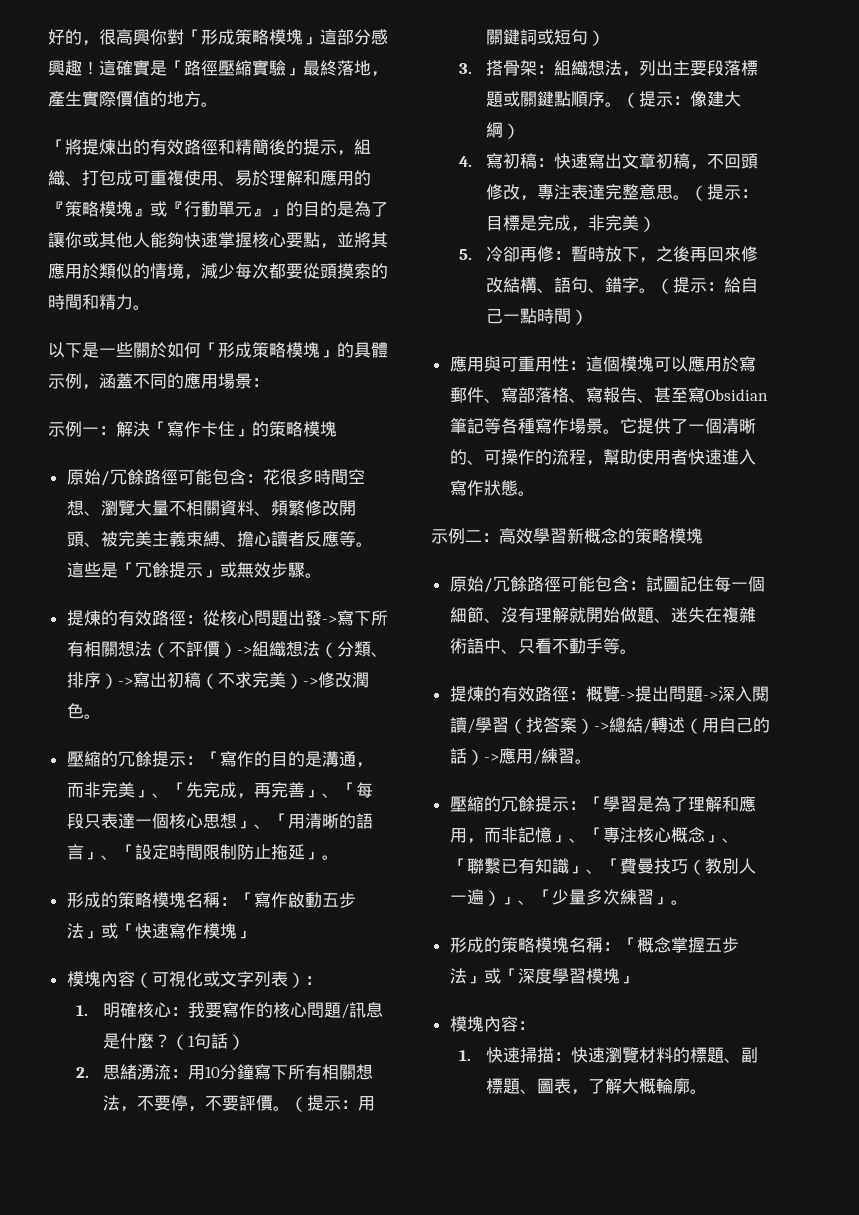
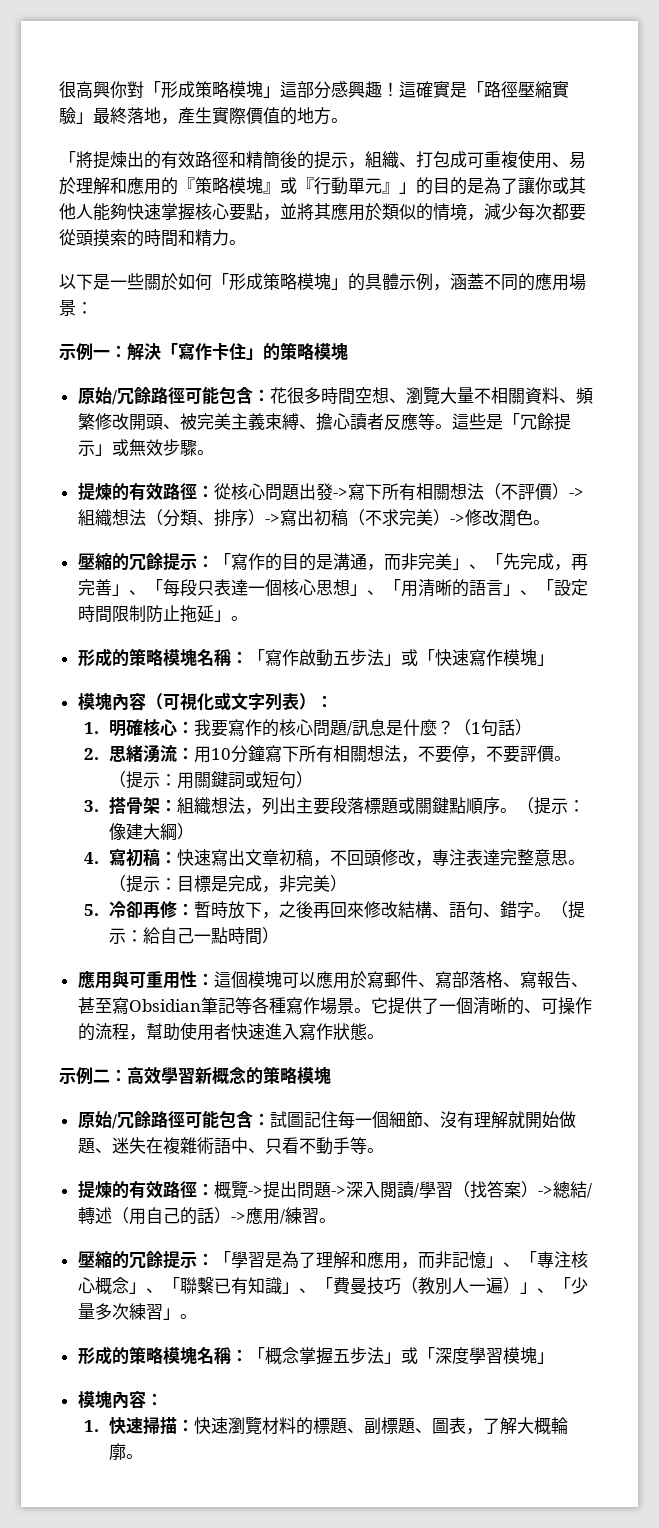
[48,29,99,46] 好的， -> (59, 89) none

